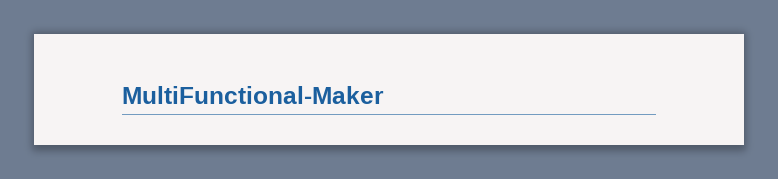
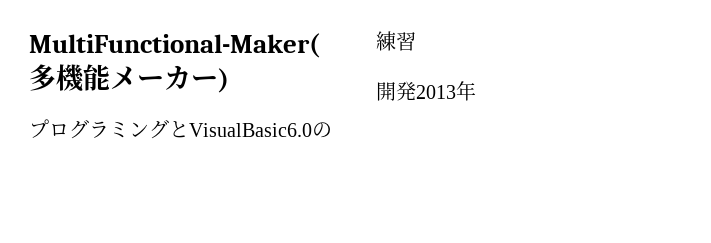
[122,86,384,104] MultiFunctional-Maker -> [29,33,320,58] [29,64,229,93] [29,119,332,139] [376,31,416,51] [376,81,476,101] MultiFunctional-Maker(多機能メーカー) // プログラミングとVisualBasic6.0の練習 // 開発2013年

